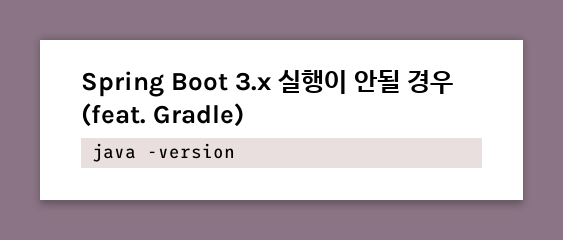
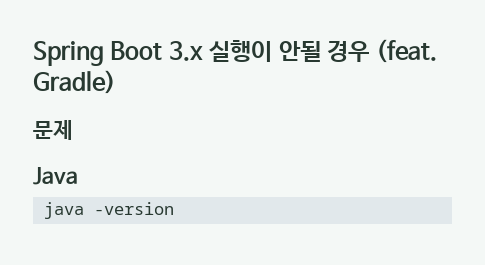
(245, 115) none -> [33,120,73,140] [33,167,78,185] // 문제 // Java

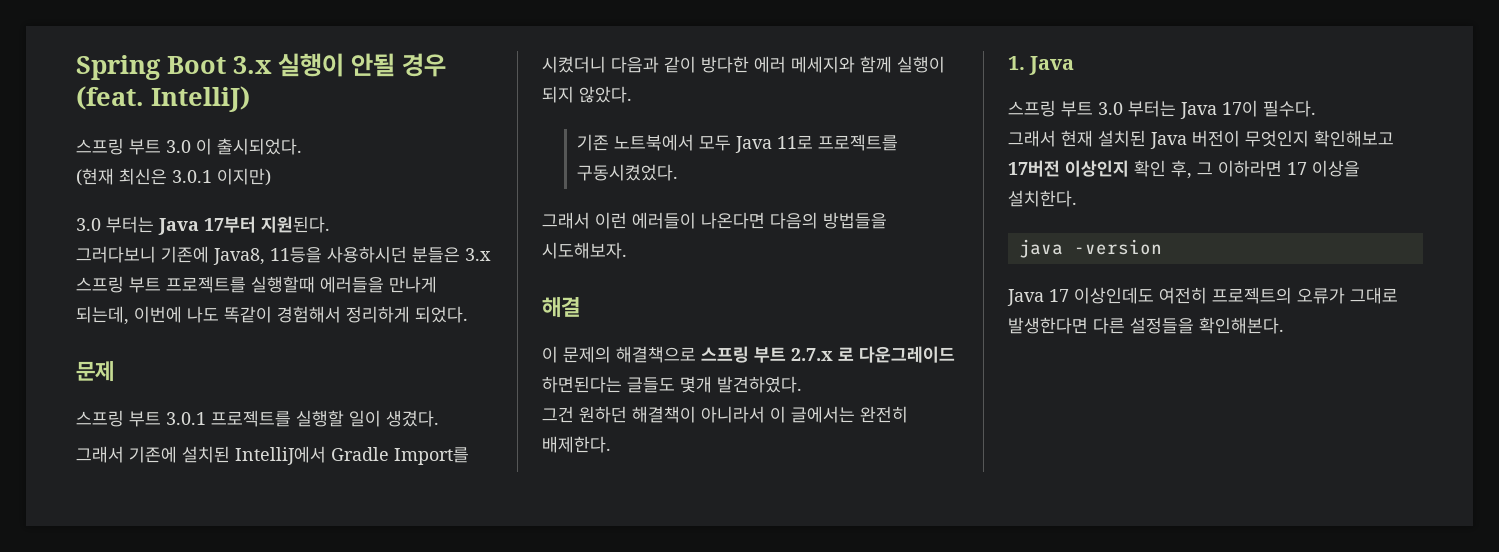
[33,70,116,94] [33,120,73,140] [33,167,78,185] [43,202,174,219] Gradle) // 문제 // Java // java -version -> [151,86,250,112] [76,138,302,155] [76,168,271,186] [76,216,330,235] [76,246,491,265] [76,276,437,293] [76,306,468,325] [76,361,114,382] [76,410,439,427] [76,446,469,465] [542,56,945,73] [542,86,632,103] [576,134,898,153] [576,164,678,181] [542,212,887,229] [542,242,627,259] [542,297,580,318] [542,346,955,363] [542,376,802,393] [542,406,908,423] [542,436,611,453] [1008,56,1075,75] [1008,100,1316,119] [1008,130,1394,149] [1008,160,1360,179] [1008,190,1077,207] [1018,239,1162,258] [1007,287,1398,306] [1008,317,1284,334] IntelliJ) // 스프링 부트 3.0 이 출시되었다. // (현재 최신은 3.0.1 이지만) // 3.0 부터는 Java 17부터 지원된다. // 그러다보니 기존에 Java8, 11등을 사용하시던 분들은 3.x 스프링 부트 프로젝트를 실행할때 에러들을 만나게 되는데, 이번에 나도 똑같이 경험해서 정리하게 되었다. // 문제 // 스프링 부트 3.0.1 프로젝트를 실행할 일이 생겼다. // 그래서 기존에 설치된 IntelliJ에서 Gradle Import를 시켰더니 다음과 같이 방다한 에러 메세지와 함께 실행이 되지 않았다. // 기존 노트북에서 모두 Java 11로 프로젝트를 구동시켰었다. // 그래서 이런 에러들이 나온다면 다음의 방법들을 시도해보자. // 해결 // 이 문제의 해결책으로 스프링 부트 2.7.x 로 다운그레이드 하면된다는 글들도 몇개 발견하였다. // 그건 원하던 해결책이 아니라서 이 글에서는 완전히 배제한다. // 1. Java // 스프링 부트 3.0 부터는 Java 17이 필수다. // 그래서 현재 설치된 Java 버전이 무엇인지 확인해보고 17버전 이상인지 확인 후, 그 이하라면 17 이상을 설치한다. // java -version // Java 17 이상인데도 여전히 프로젝트의 오류가 그대로 발생한다면 다른 설정들을 확인해본다.

